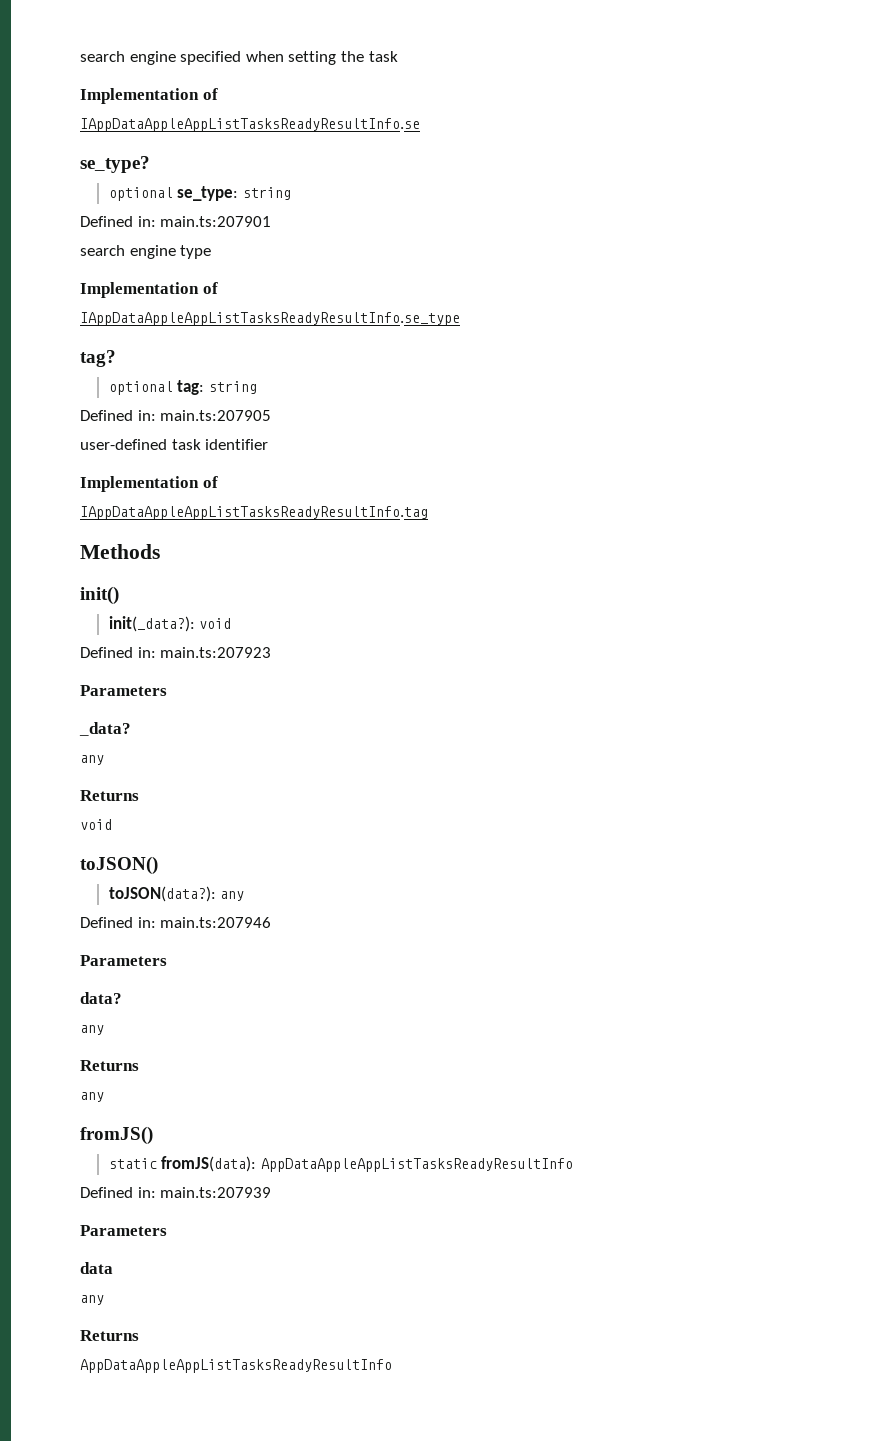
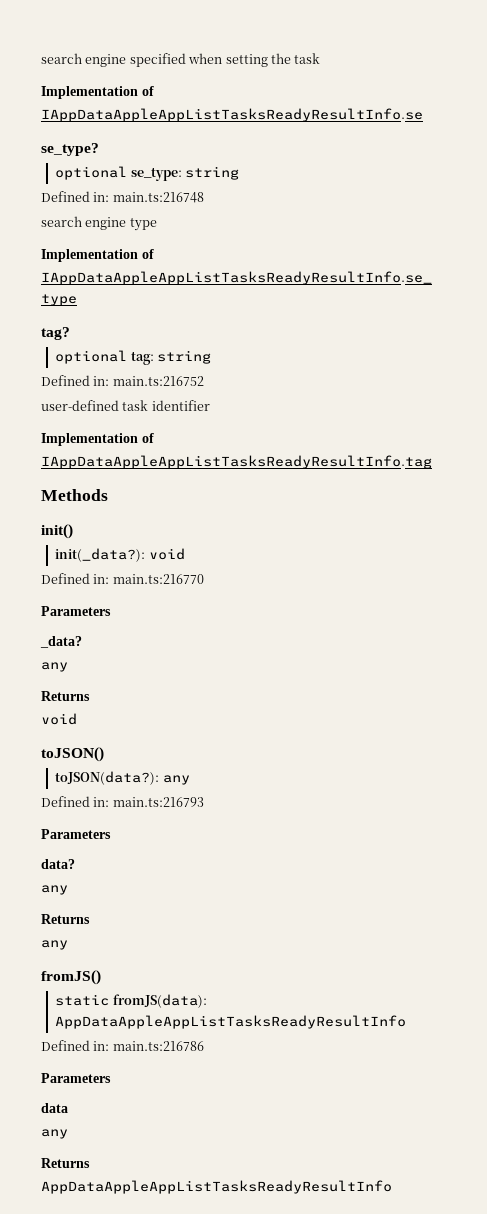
[160,216,272,227] main.ts:207901 -> [112,192,204,203] main.ts:216748
[160,410,272,421] main.ts:207905 -> [112,376,204,386] main.ts:216752
[160,647,272,658] main.ts:207923 -> [112,574,204,584] main.ts:216770
[160,917,272,928] main.ts:207946 -> [112,797,204,807] main.ts:216793
[160,1187,272,1198] main.ts:207939 -> [112,1041,204,1051] main.ts:216786

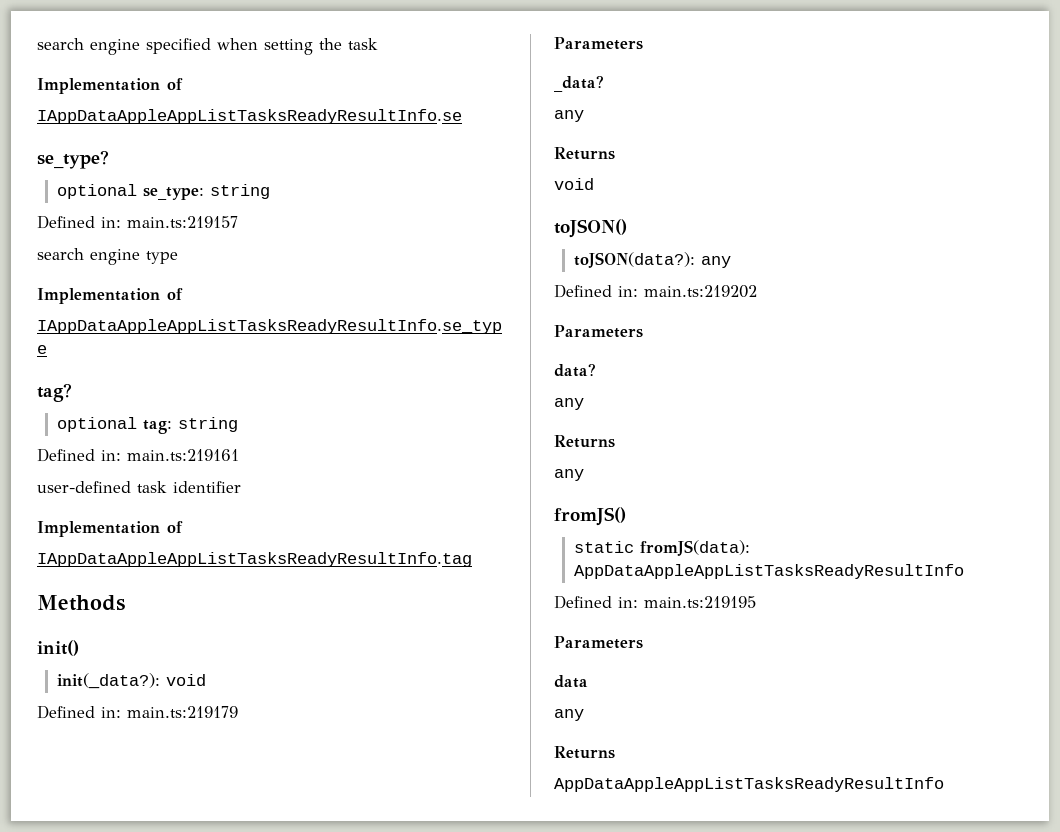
[112,192,204,203] main.ts:216748 -> [127,216,238,228] main.ts:219157
[112,376,204,386] main.ts:216752 -> [127,449,239,461] main.ts:219161
[112,574,204,584] main.ts:216770 -> [127,706,238,718] main.ts:219179
[112,797,204,807] main.ts:216793 -> [644,285,757,298] main.ts:219202
[112,1041,204,1051] main.ts:216786 -> [644,596,756,608] main.ts:219195

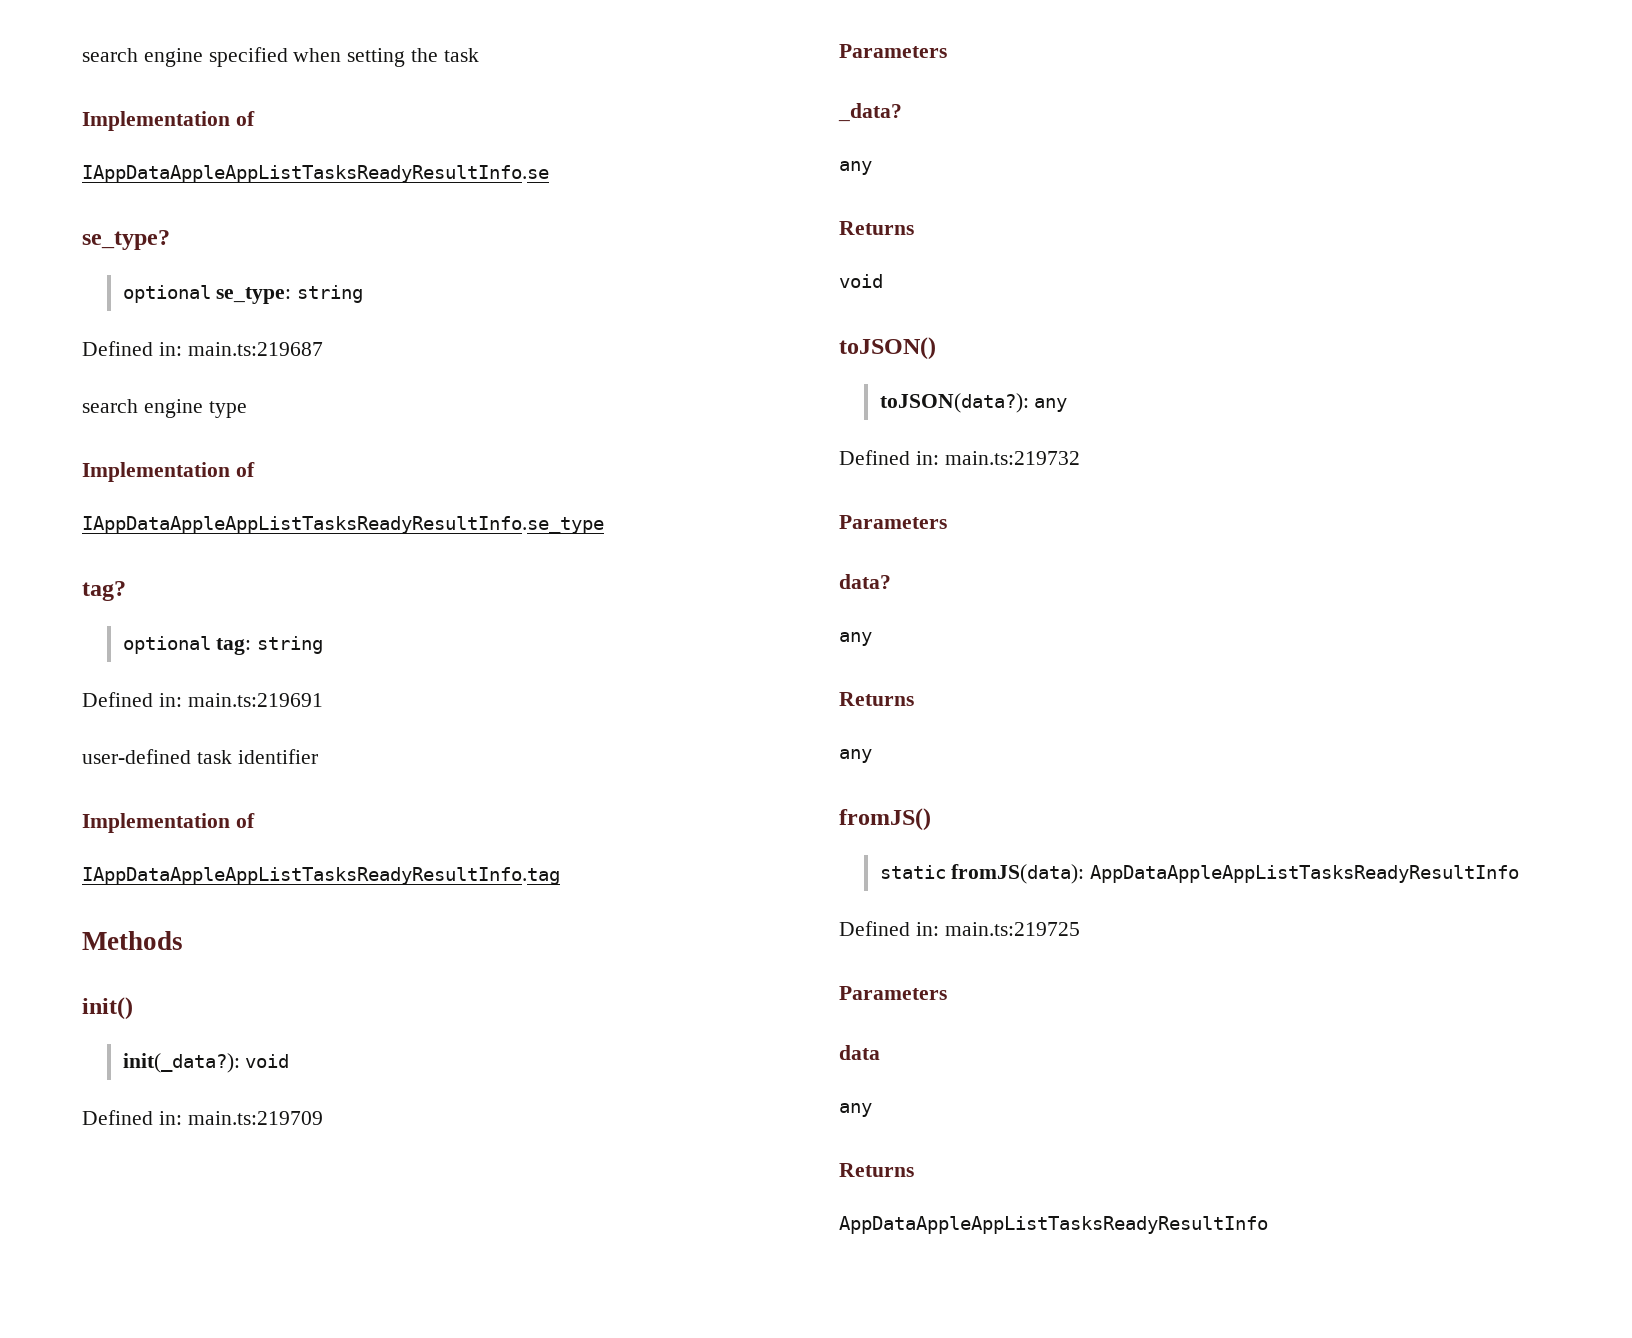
[127,216,238,228] main.ts:219157 -> [187,342,323,356] main.ts:219687
[127,449,239,461] main.ts:219161 -> [187,693,323,707] main.ts:219691
[127,706,238,718] main.ts:219179 -> [187,1111,323,1125] main.ts:219709
[644,285,757,298] main.ts:219202 -> [944,451,1080,465] main.ts:219732
[644,596,756,608] main.ts:219195 -> [944,922,1080,936] main.ts:219725

